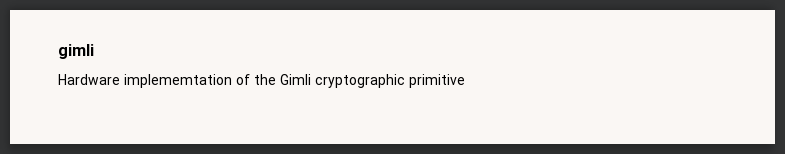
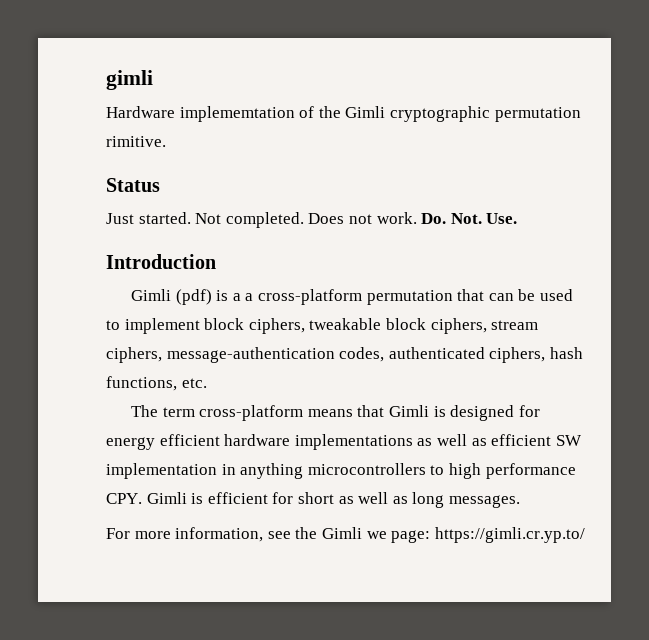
[409,74,465,88] primitive -> [494,107,581,122] [106,136,166,147] [106,178,160,192] [106,212,518,228] [106,254,216,269] [131,289,574,305] [106,318,539,334] [106,347,583,363] [106,376,207,391] [131,405,540,421] [106,434,582,450] [106,463,576,479] [106,492,520,508] [106,527,585,543] permutation rimitive. // Status // Just started. Not completed. Does not work. Do. Not. Use. // Introduction // Gimli (pdf) is a a cross-platform permutation that can be used to implement block ciphers, tweakable block ciphers, stream ciphers, message-authentication codes, authenticated ciphers, hash functions, etc. // The term cross-platform means that Gimli is designed for energy efficient hardware implementations as well as efficient SW implementation in anything microcontrollers to high performance CPY. Gimli is efficient for short as well as long messages. // For more information, see the Gimli we page: https://gimli.cr.yp.to/

